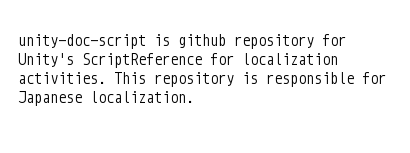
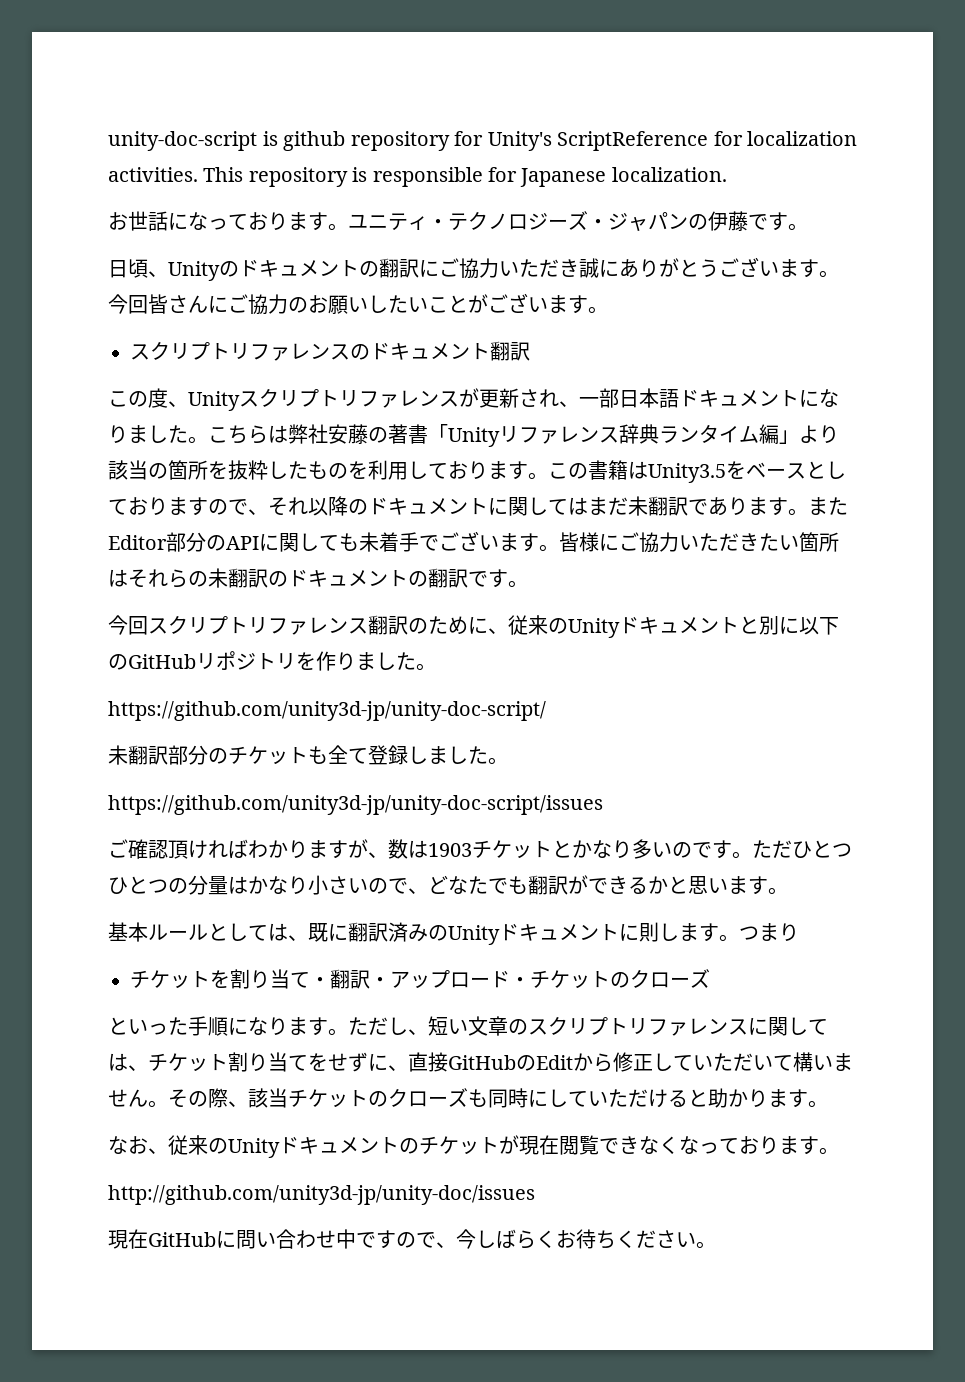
(194, 97) none -> [108,211,808,231] [108,257,839,281] [108,293,608,315] [130,341,530,361] [108,388,839,411] [108,424,839,447] [108,460,846,483] [108,496,848,516] [108,531,839,553] [108,568,528,588] [108,615,839,638] [108,651,436,671] [108,701,546,721] [108,745,508,765] [108,795,603,815] [108,839,852,859] [108,875,788,895] [108,922,799,945] [130,969,710,989] [108,1016,828,1036] [108,1052,853,1072] [108,1088,828,1108] [108,1135,839,1158] [108,1185,535,1205] [108,1229,716,1249] // お世話になっております。ユニティ・テクノロジーズ・ジャパンの伊藤です。 // 日頃、Unityのドキュメントの翻訳にご協力いただき誠にありがとうございます。今回皆さんにご協力のお願いしたいことがございます。 // スクリプトリファレンスのドキュメント翻訳 // この度、Unityスクリプトリファレンスが更新され、一部日本語ドキュメントになりました。こちらは弊社安藤の著書「Unityリファレンス辞典ランタイム編」より該当の箇所を抜粋したものを利用しております。この書籍はUnity3.5をベースとしておりますので、それ以降のドキュメントに関してはまだ未翻訳であります。またEditor部分のAPIに関しても未着手でございます。皆様にご協力いただきたい箇所はそれらの未翻訳のドキュメントの翻訳です。 // 今回スクリプトリファレンス翻訳のために、従来のUnityドキュメントと別に以下のGitHubリポジトリを作りました。 // https://github.com/unity3d-jp/unity-doc-script/ // 未翻訳部分のチケットも全て登録しました。 // https://github.com/unity3d-jp/unity-doc-script/issues // ご確認頂ければわかりますが、数は1903チケットとかなり多いのです。ただひとつひとつの分量はかなり小さいので、どなたでも翻訳ができるかと思います。 // 基本ルールとしては、既に翻訳済みのUnityドキュメントに則します。つまり // チケットを割り当て・翻訳・アップロード・チケットのクローズ // といった手順になります。ただし、短い文章のスクリプトリファレンスに関しては、チケット割り当てをせずに、直接GitHubのEditから修正していただいて構いません。その際、該当チケットのクローズも同時にしていただけると助かります。 // なお、従来のUnityドキュメントのチケットが現在閲覧できなくなっております。 // http://github.com/unity3d-jp/unity-doc/issues // 現在GitHubに問い合わせ中ですので、今しばらくお待ちください。

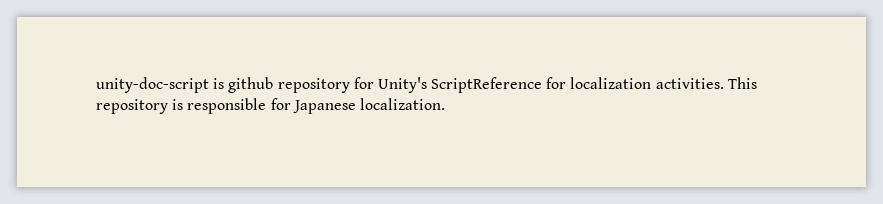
[108,211,808,231] [108,257,839,281] [108,293,608,315] [130,341,530,361] [108,388,839,411] [108,424,839,447] [108,460,846,483] [108,496,848,516] [108,531,839,553] [108,568,528,588] [108,615,839,638] [108,651,436,671] [108,701,546,721] [108,745,508,765] [108,795,603,815] [108,839,852,859] [108,875,788,895] [108,922,799,945] [130,969,710,989] [108,1016,828,1036] [108,1052,853,1072] [108,1088,828,1108] [108,1135,839,1158] [108,1185,535,1205] [108,1229,716,1249] // お世話になっております。ユニティ・テクノロジーズ・ジャパンの伊藤です。 // 日頃、Unityのドキュメントの翻訳にご協力いただき誠にありがとうございます。今回皆さんにご協力のお願いしたいことがございます。 // スクリプトリファレンスのドキュメント翻訳 // この度、Unityスクリプトリファレンスが更新され、一部日本語ドキュメントになりました。こちらは弊社安藤の著書「Unityリファレンス辞典ランタイム編」より該当の箇所を抜粋したものを利用しております。この書籍はUnity3.5をベースとしておりますので、それ以降のドキュメントに関してはまだ未翻訳であります。またEditor部分のAPIに関しても未着手でございます。皆様にご協力いただきたい箇所はそれらの未翻訳のドキュメントの翻訳です。 // 今回スクリプトリファレンス翻訳のために、従来のUnityドキュメントと別に以下のGitHubリポジトリを作りました。 // https://github.com/unity3d-jp/unity-doc-script/ // 未翻訳部分のチケットも全て登録しました。 // https://github.com/unity3d-jp/unity-doc-script/issues // ご確認頂ければわかりますが、数は1903チケットとかなり多いのです。ただひとつひとつの分量はかなり小さいので、どなたでも翻訳ができるかと思います。 // 基本ルールとしては、既に翻訳済みのUnityドキュメントに則します。つまり // チケットを割り当て・翻訳・アップロード・チケットのクローズ // といった手順になります。ただし、短い文章のスクリプトリファレンスに関しては、チケット割り当てをせずに、直接GitHubのEditから修正していただいて構いません。その際、該当チケットのクローズも同時にしていただけると助かります。 // なお、従来のUnityドキュメントのチケットが現在閲覧できなくなっております。 // http://github.com/unity3d-jp/unity-doc/issues // 現在GitHubに問い合わせ中ですので、今しばらくお待ちください。 -> (445, 104) none

